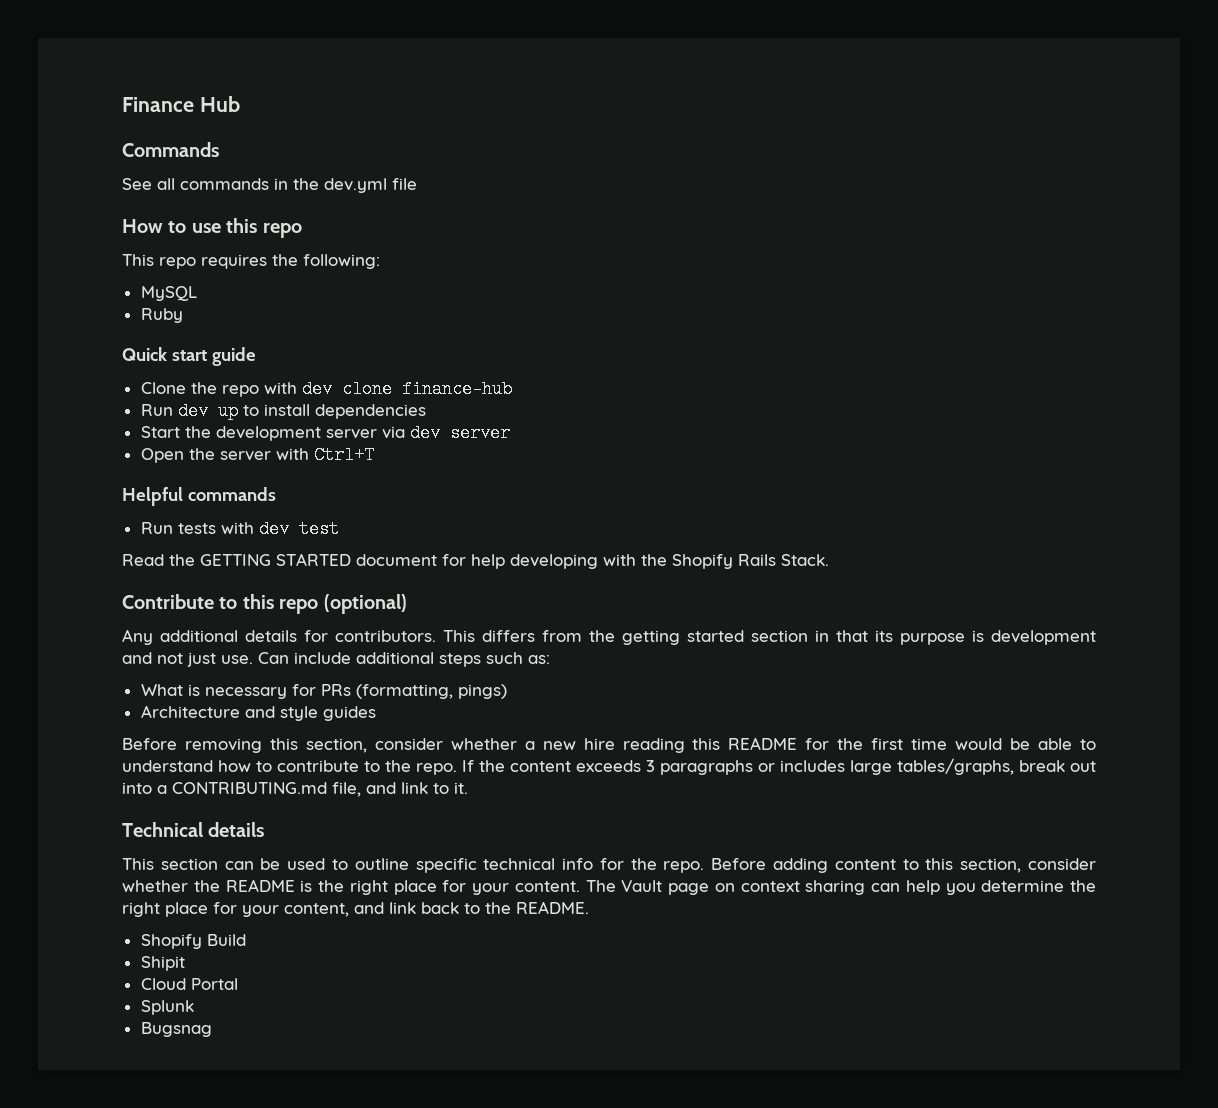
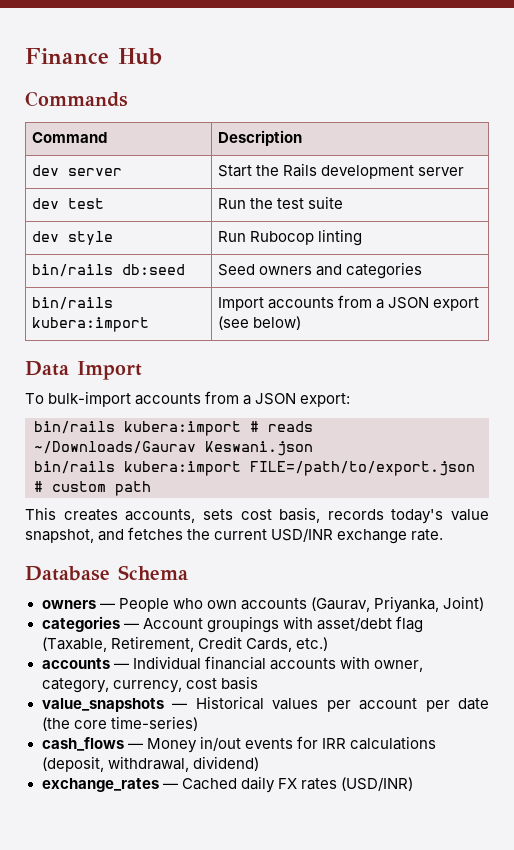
[122,178,417,193] [122,218,302,238] [122,254,380,269] [140,286,197,301] [140,308,183,323] [122,347,256,366] [140,380,512,398] [140,402,426,420] [140,424,510,442] [140,446,374,464] [122,487,276,506] [140,520,339,538] [122,553,829,569] [122,594,407,614] [122,629,1096,645] [122,652,550,667] [140,684,507,699] [140,705,376,721] [122,737,1096,753] [122,758,1096,775] [122,782,468,797] [122,822,265,837] [122,858,1096,873] [122,879,1096,895] [122,901,589,917] [140,934,246,949] [140,956,185,971] [140,978,238,990] [140,1000,194,1015] [140,1022,212,1037] // See all commands in the dev.yml file // How to use this repo // This repo requires the following: // MySQL // Ruby // Quick start guide // Clone the repo with dev clone finance-hub // Run dev up to install dependencies // Start the development server via dev server // Open the server with Ctrl+T // Helpful commands // Run tests with dev test // Read the GETTING STARTED document for help developing with the Shopify Rails Stack. // Contribute to this repo (optional) // Any additional details for contributors. This differs from the getting started section in that its purpose is development and not just use. Can include additional steps such as: // What is necessary for PRs (formatting, pings) // Architecture and style guides // Before removing this section, consider whether a new hire reading this README for the first time would be able to understand how to contribute to the repo. If the content exceeds 3 paragraphs or includes large tables/graphs, break out into a CONTRIBUTING.md file, and link to it. // Technical details // This section can be used to outline specific technical info for the repo. Before adding content to this section, consider whether the README is the right place for your content. The Vault page on context sharing can help you determine the right place for your content, and link back to the README. // Shopify Build // Shipit // Cloud Portal // Splunk // Bugsnag -> [31,132,107,143] [217,130,302,146] [31,165,122,176] [217,163,465,179] [31,198,104,209] [217,196,344,209] [31,231,113,245] [217,229,363,246] [31,264,185,277] [217,262,423,279] [31,297,113,310] [31,317,149,332] [217,295,480,311] [217,316,301,330] [25,361,142,380] [25,391,351,407] [34,421,313,436] [34,441,313,456] [34,461,475,476] [34,481,151,496] [25,507,489,524] [25,527,444,544] [25,565,188,581] [41,596,484,613] [41,616,423,633] [41,636,328,652] [41,656,423,672] [41,676,258,693] [41,696,489,712] [41,716,198,731] [41,736,436,753] [41,756,259,772] [41,776,413,793] // Command | Description // dev server | Start the Rails development server // dev test | Run the test suite // dev style | Run Rubocop linting // bin/rails db:seed | Seed owners and categories // bin/rails kubera:import | Import accounts from a JSON export (see below) // Data Import // To bulk-import accounts from a JSON export: // bin/rails kubera:import # reads ~/Downloads/Gaurav Keswani.json // bin/rails kubera:import FILE=/path/to/export.json # custom path // This creates accounts, sets cost basis, records today's value snapshot, and fetches the current USD/INR exchange rate. // Database Schema // owners — People who own accounts (Gaurav, Priyanka, Joint) // categories — Account groupings with asset/debt flag (Taxable, Retirement, Credit Cards, etc.) // accounts — Individual financial accounts with owner, category, currency, cost basis // value_snapshots — Historical values per account per date (the core time-series) // cash_flows — Money in/out events for IRR calculations (deposit, withdrawal, dividend) // exchange_rates — Cached daily FX rates (USD/INR)

